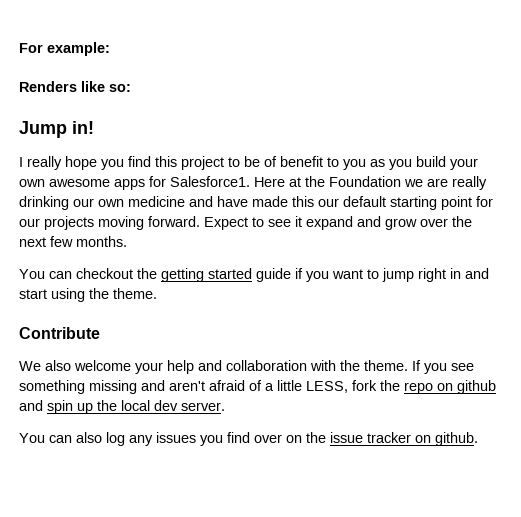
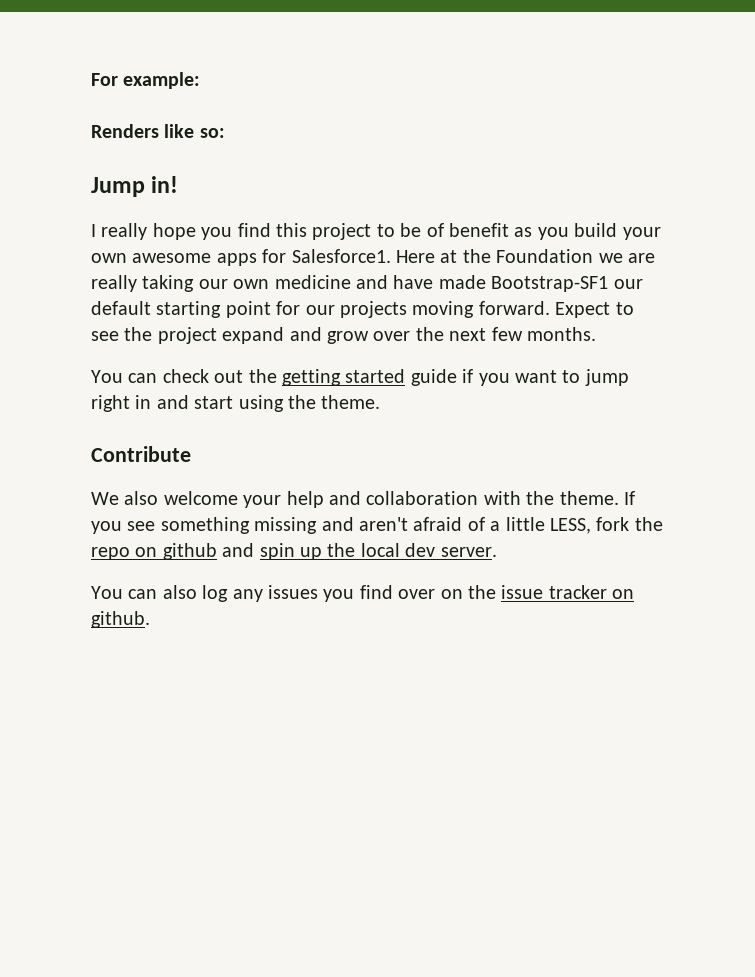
[327,157,366,170] to you -> (509, 230) none
[19,196,69,210] drinking -> [142,275,195,292] taking
[292,196,314,207] this -> [491,276,609,292] Bootstrap-SF1
[295,216,302,227] it -> [124,327,217,344] the project
[76,268,133,279] checkout -> [162,369,244,383] check out

